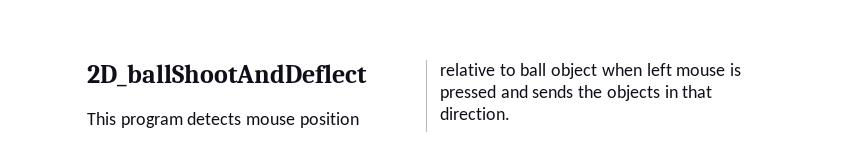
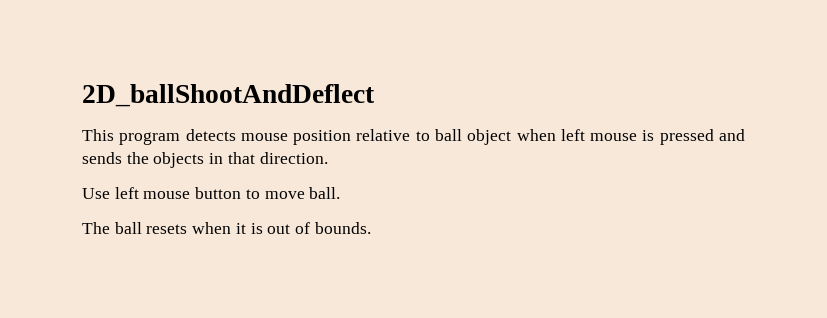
(510, 113) none -> [82,187,341,199] [82,222,371,234] // Use left mouse button to move ball. // The ball resets when it is out of bounds.

